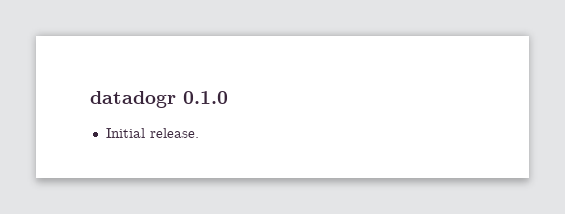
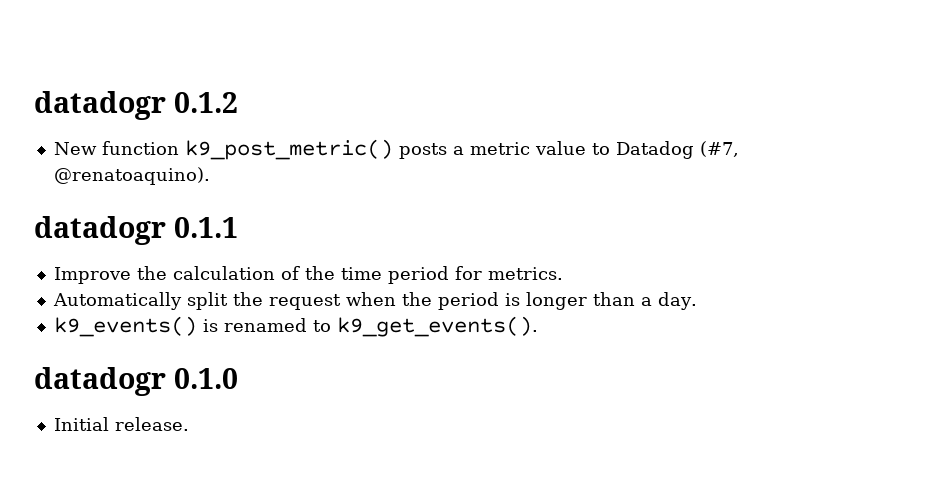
[90,91,176,108] datadogr -> [34,91,238,120] [53,139,739,160] [53,167,210,185] [34,216,238,245] [53,266,563,284] [52,292,697,310] [53,316,538,337] [34,367,166,396] datadogr 0.1.2 // New function k9_post_metric() posts a metric value to Datadog (#7, @renatoaquino). // datadogr 0.1.1 // Improve the calculation of the time period for metrics. // Automatically split the request when the period is longer than a day. // k9_events() is renamed to k9_get_events(). // datadogr

